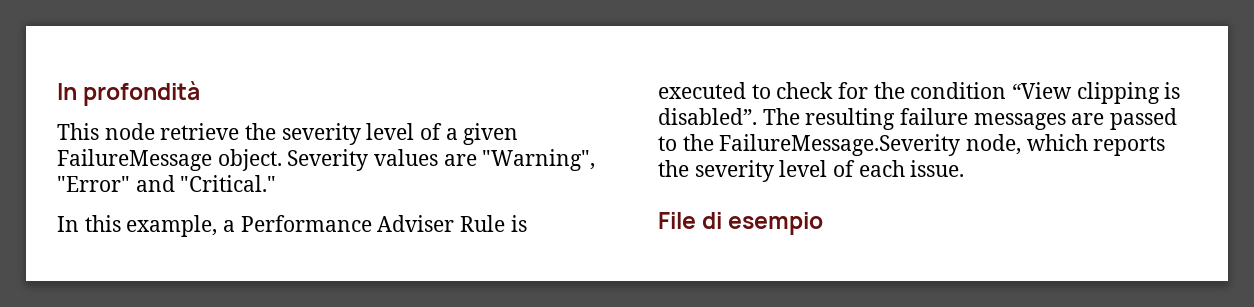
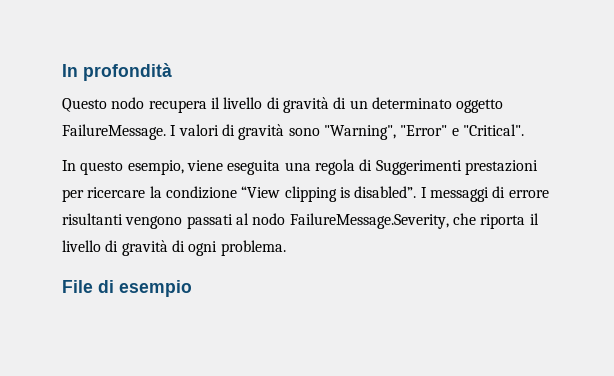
[57,123,519,145] [57,149,596,171] [57,175,277,192] [57,215,527,237] [658,82,1181,104] [658,108,1178,130] [658,134,1166,156] [658,160,965,182] This node retrieve the severity level of a given FailureMessage object. Severity values are "Warning", "Error" and "Critical." // In this example, a Performance Adviser Rule is executed to check for the condition “View clipping is disabled”. The resulting failure messages are passed to the FailureMessage.Severity node, which reports the severity level of each issue. -> [62,97,504,113] [62,124,524,140] [62,159,538,175] [62,186,549,202] [62,213,539,229] [62,240,286,256] Questo nodo recupera il livello di gravità di un determinato oggetto FailureMessage. I valori di gravità sono "Warning", "Error" e "Critical". // In questo esempio, viene eseguita una regola di Suggerimenti prestazioni per ricercare la condizione “View clipping is disabled”. I messaggi di errore risultanti vengono passati al nodo FailureMessage.Severity, che riporta il livello di gravità di ogni problema.

